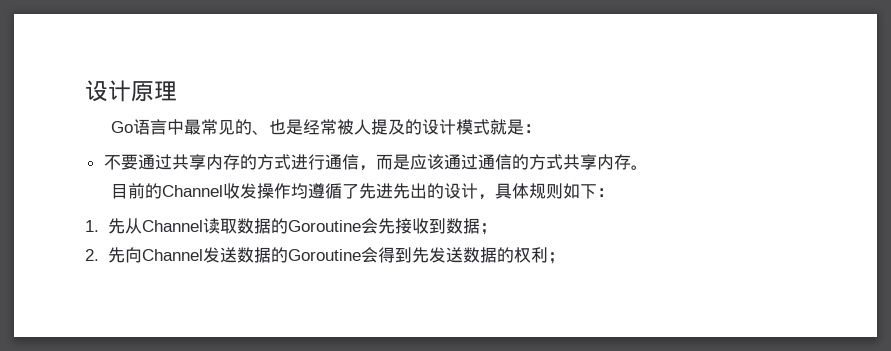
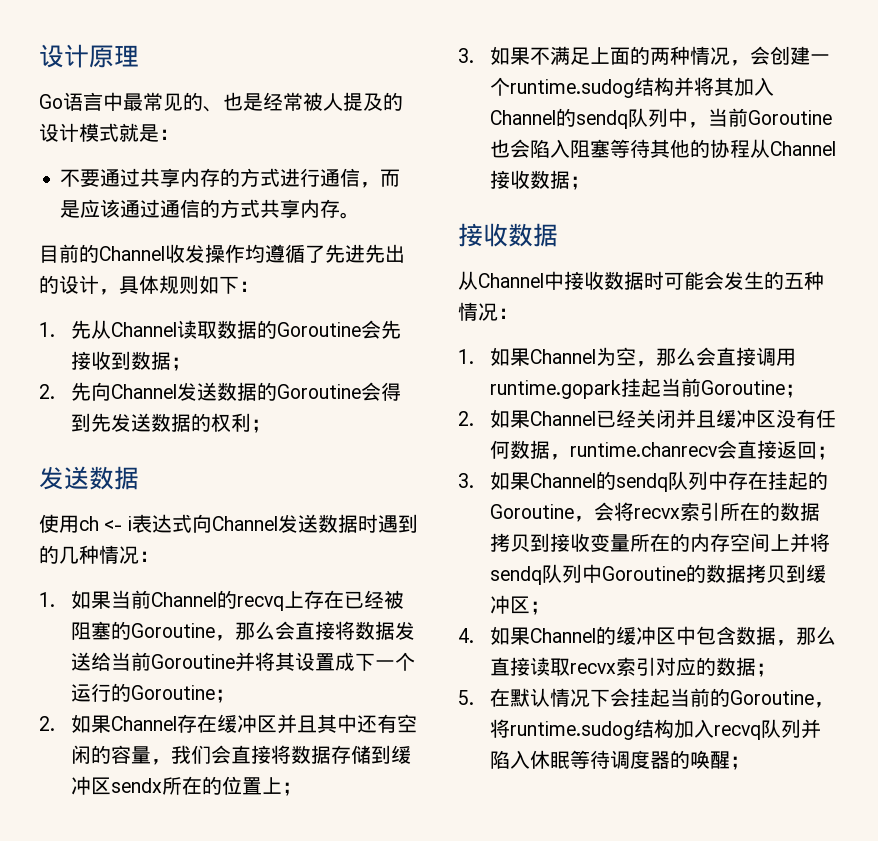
(565, 258) none -> [39,466,139,490] [39,514,418,533] [39,545,159,564] [39,590,404,611] [70,621,415,641] [70,652,415,672] [70,683,235,703] [39,714,417,734] [70,745,411,765] [70,776,302,796] [458,46,830,66] [489,77,774,98] [489,108,832,129] [489,139,836,158] [489,170,590,190] [458,223,558,247] [458,271,824,290] [458,302,518,321] [458,347,796,367] [489,378,805,399] [458,409,836,429] [489,440,837,460] [458,471,828,492] [489,502,820,522] [489,533,830,553] [489,564,826,585] [489,595,550,615] [458,626,836,646] [489,657,776,677] [458,688,834,708] [489,719,821,740] [489,750,750,770] // 发送数据 // 使用ch <- i表达式向Channel发送数据时遇到的几种情况： // 1.如果当前Channel的recvq上存在已经被阻塞的Goroutine，那么会直接将数据发送给当前Goroutine并将其设置成下一个运行的Goroutine； // 2.如果Channel存在缓冲区并且其中还有空闲的容量，我们会直接将数据存储到缓冲区sendx所在的位置上； // 3.如果不满足上面的两种情况，会创建一个runtime.sudog结构并将其加入Channel的sendq队列中，当前Goroutine也会陷入阻塞等待其他的协程从Channel接收数据； // 接收数据 // 从Channel中接收数据时可能会发生的五种情况： // 1.如果Channel为空，那么会直接调用runtime.gopark挂起当前Goroutine； // 2.如果Channel已经关闭并且缓冲区没有任何数据，runtime.chanrecv会直接返回； // 3.如果Channel的sendq队列中存在挂起的Goroutine，会将recvx索引所在的数据拷贝到接收变量所在的内存空间上并将sendq队列中Goroutine的数据拷贝到缓冲区； // 4.如果Channel的缓冲区中包含数据，那么直接读取recvx索引对应的数据； // 5.在默认情况下会挂起当前的Goroutine，将runtime.sudog结构加入recvq队列并陷入休眠等待调度器的唤醒；

